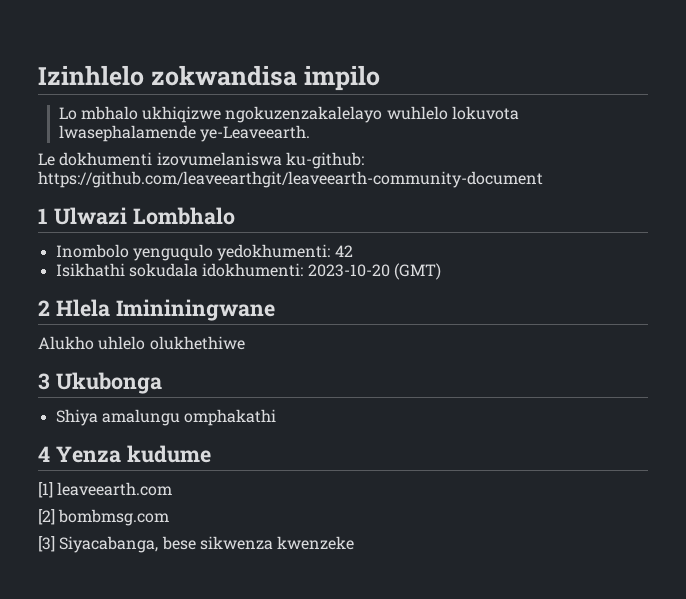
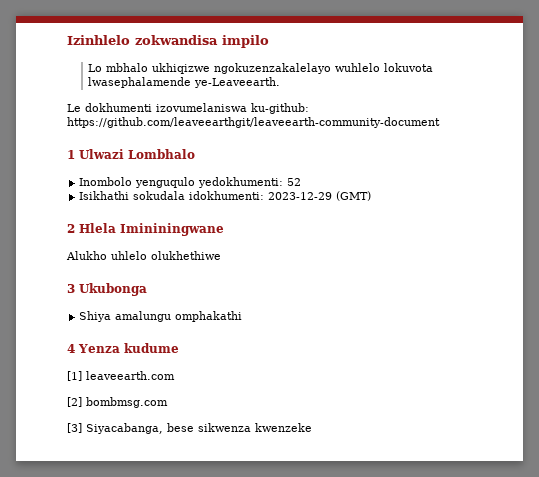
[334,245,353,257] 42 -> [287,178,302,186] 52
[307,264,390,277] 2023-10-20 -> [268,192,333,200] 2023-12-29

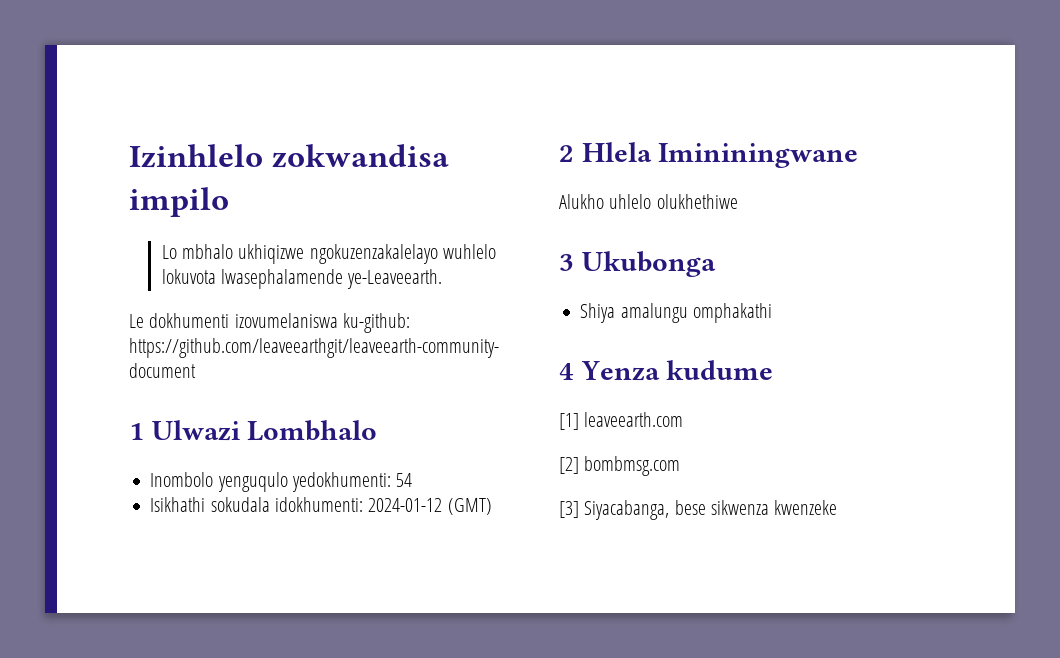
[287,178,302,186] 52 -> [396,473,413,487] 54
[268,192,333,200] 2023-12-29 -> [368,498,443,512] 2024-01-12

